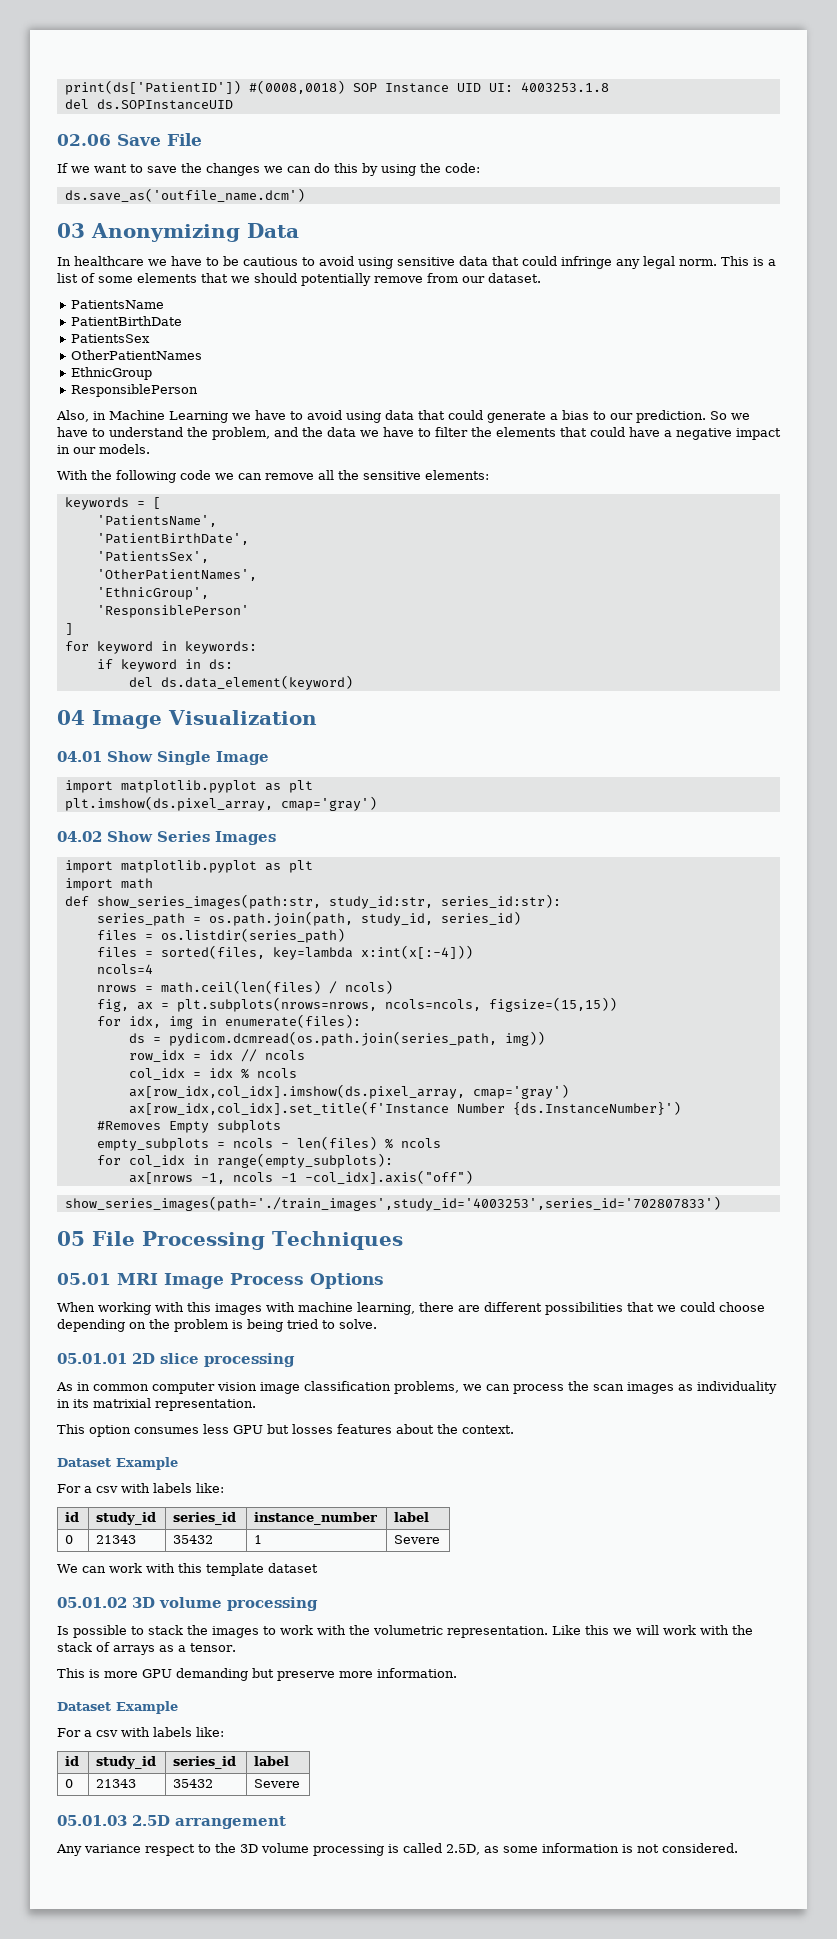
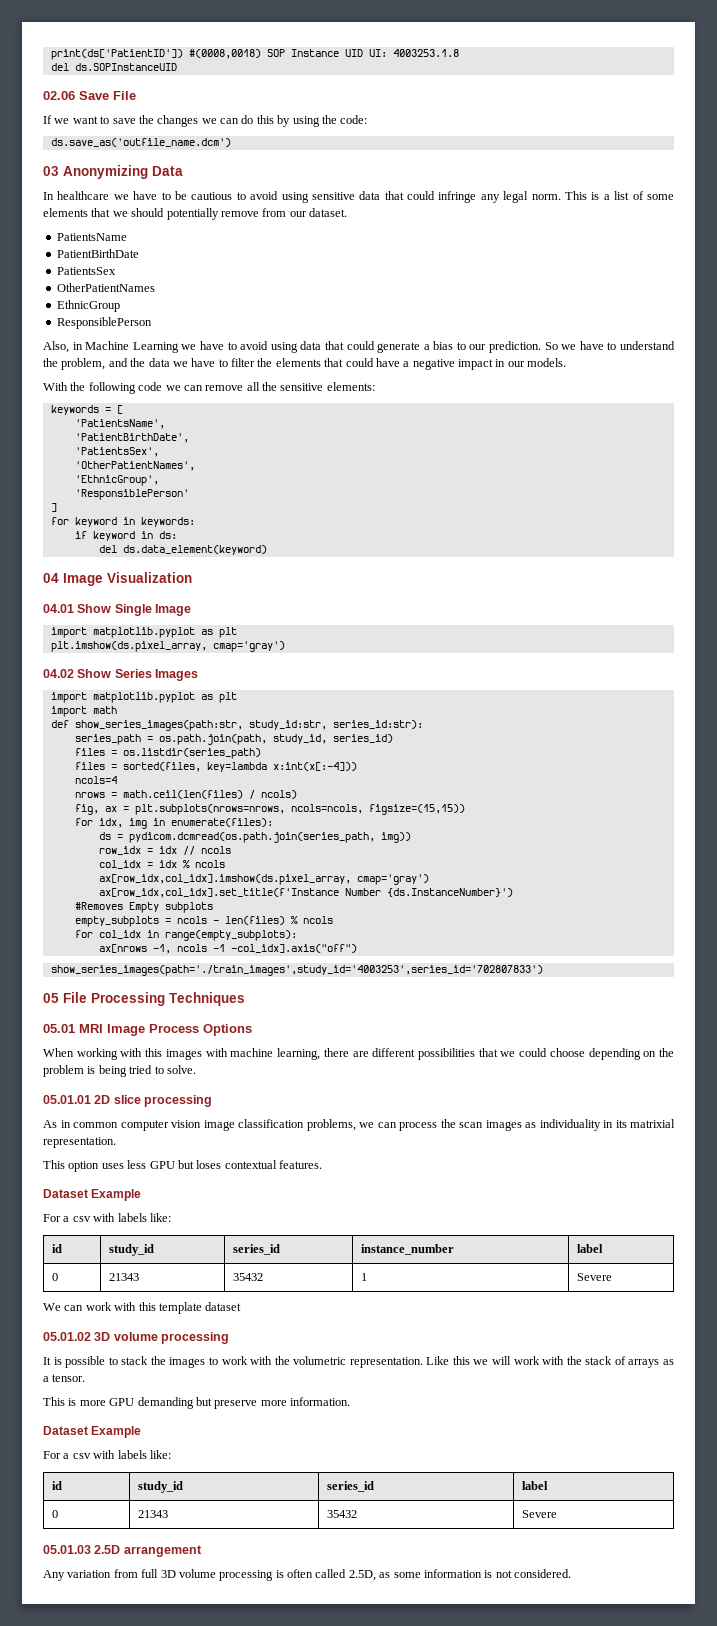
[134,1427,199,1434] consumes -> [101,1163,124,1169] uses
[292,1424,514,1434] losses features about the context. -> [196,1160,322,1169] loses contextual features.
[57,1626,69,1635] Is -> [43,1357,62,1365] It is
[84,1843,236,1856] variance respect to the -> [67,1569,159,1578] variation from full
(399, 1848) none -> [287,1569,313,1578] often

